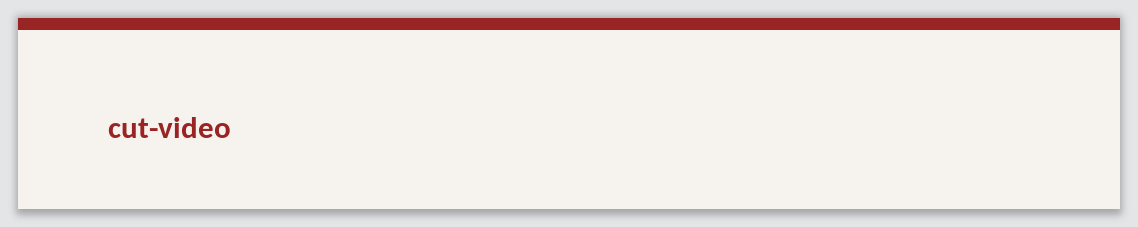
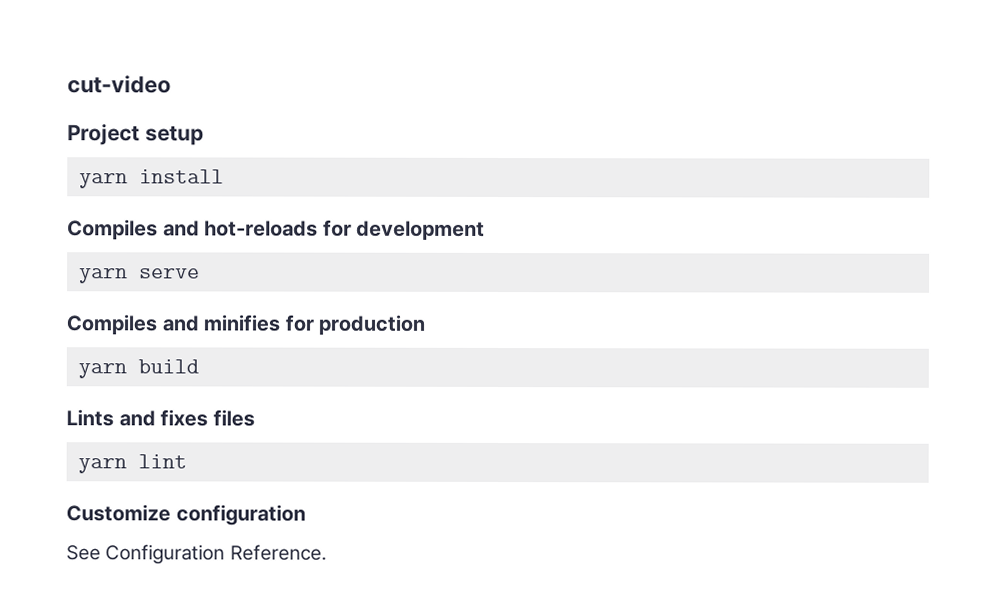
(231, 127) none -> [67,123,204,146] [78,169,224,189] [67,219,486,241] [78,268,200,284] [66,314,426,336] [77,359,199,379] [66,409,255,427] [77,454,187,474] [66,504,306,526] [66,544,327,565] // Project setup // yarn install // Compiles and hot-reloads for development // yarn serve // Compiles and minifies for production // yarn build // Lints and fixes files // yarn lint // Customize configuration // See Configuration Reference.

